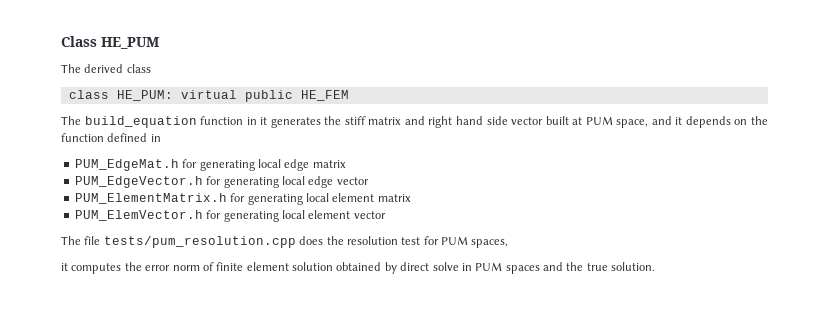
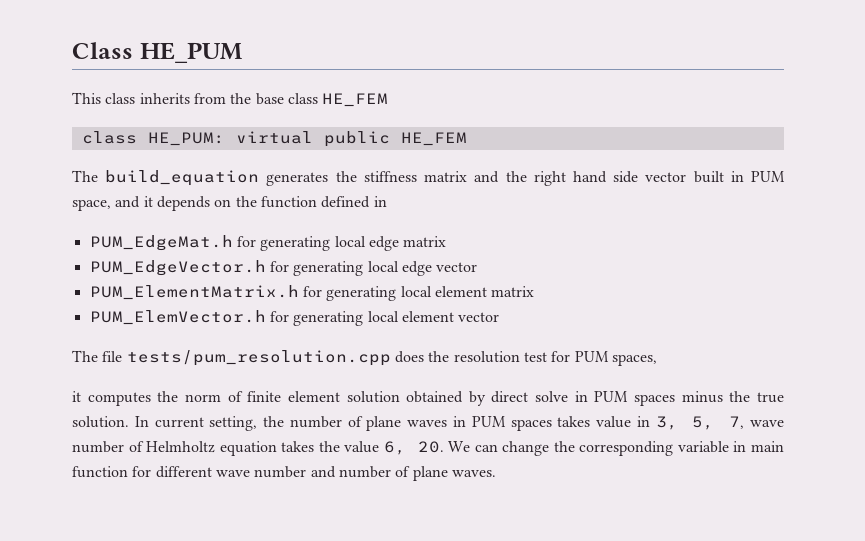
[61,64,151,73] The derived class -> [72,92,389,107] This class inherits from the base class HE_FEM
[200,116,268,125] function in it -> (260, 178) none
[344,116,366,125] stiff -> [363,171,417,182] stiffness
(425, 120) none -> [505,171,527,182] the
[572,117,583,125] at -> [730,171,744,182] in
[145,265,171,271] error -> (179, 396) none
[543,262,563,271] and -> [681,391,723,403] minus
(656, 266) none -> [134,416,785,431] [72,441,784,456] [72,466,496,481] In current setting, the number of plane waves in PUM spaces takes value in 3, 5, 7, wave number of Helmholtz equation takes the value 6, 20. We can change the corresponding variable in main function for different wave number and number of plane waves.

